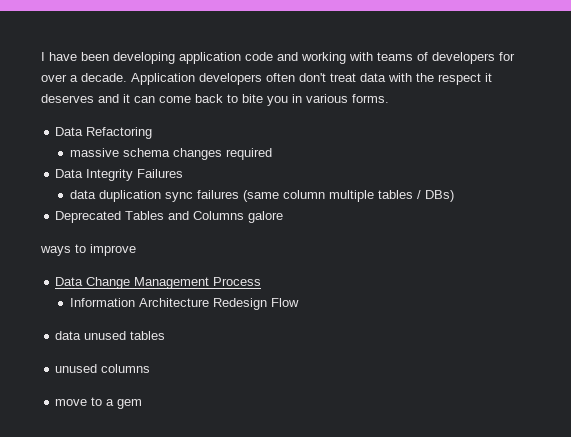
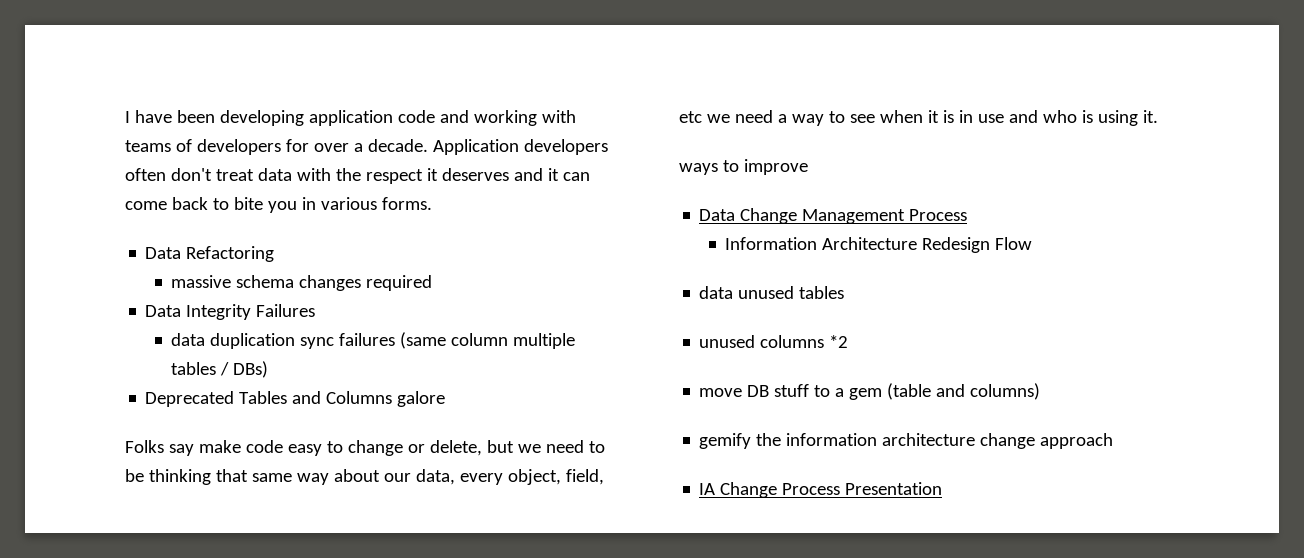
(284, 217) none -> [125,440,605,456] [125,469,604,485] [679,110,1158,126] // Folks say make code easy to change or delete, but we need to be thinking that same way about our data, every object, field, etc we need a way to see when it is in use and who is using it.
(151, 368) none -> [829,335,849,348] *2
(88, 402) none -> [747,384,810,397] DB stuff
(143, 404) none -> [887,383,1041,400] [699,433,1114,449] [699,482,943,498] (table and columns) // gemify the information architecture change approach // IA Change Process Presentation

